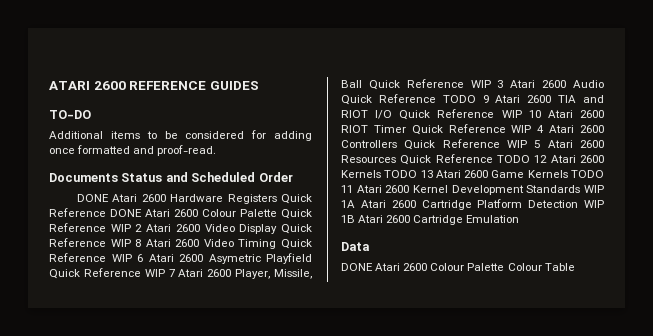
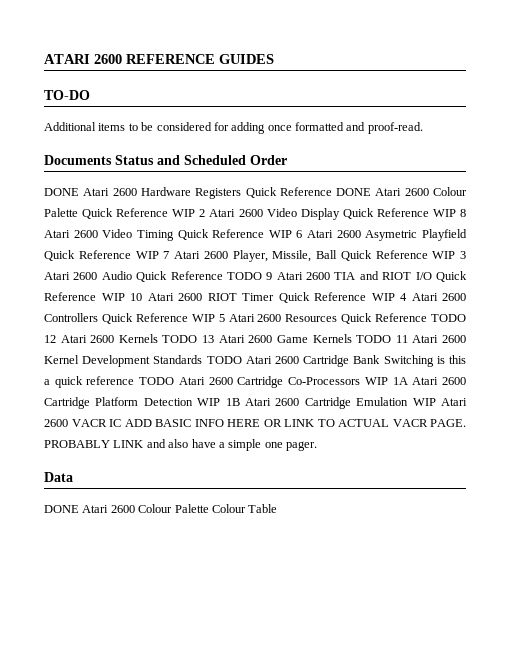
(581, 189) none -> [206,355,466,367] [44,376,361,388] TODO Atari 2600 Cartridge Bank Switching is this a quick reference TODO Atari 2600 Cartridge Co-Processors
(520, 219) none -> [412,398,467,406] [44,419,466,427] [44,439,317,451] WIP Atari 2600 VACR IC ADD BASIC INFO HERE OR LINK TO ACTUAL VACR PAGE. PROBABLY LINK and also have a simple one pager.

